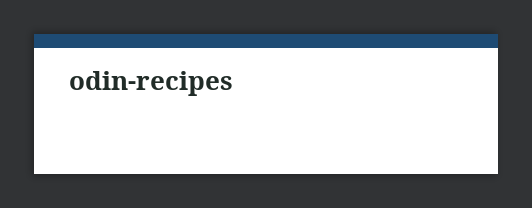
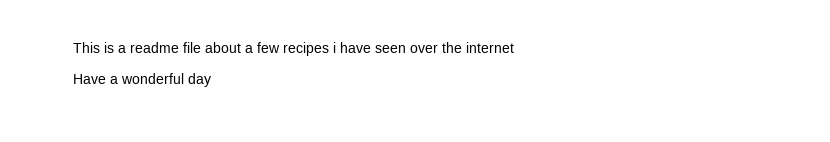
[69,71,233,96] odin-recipes -> [73,42,514,56] [73,73,211,87] This is a readme file about a few recipes i have seen over the internet // Have a wonderful day

